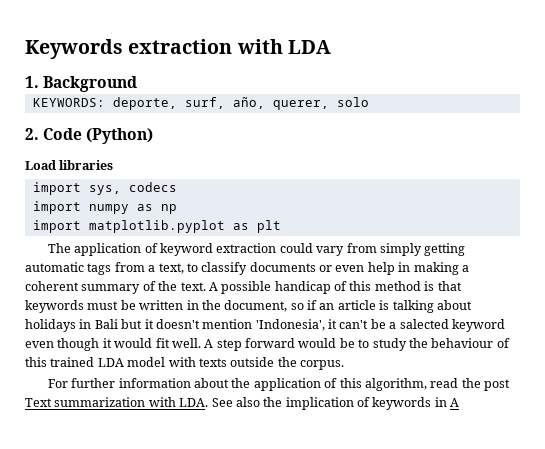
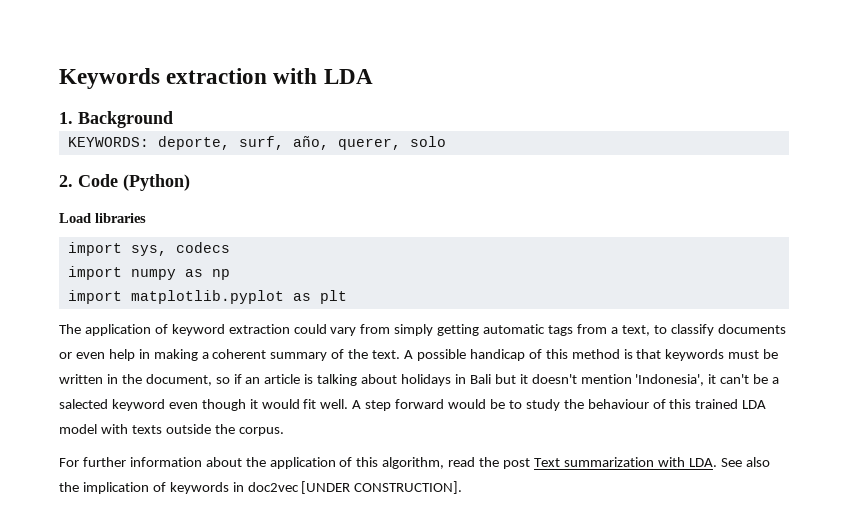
[450,398,460,407] A -> [247,481,463,494] doc2vec [UNDER CONSTRUCTION].

